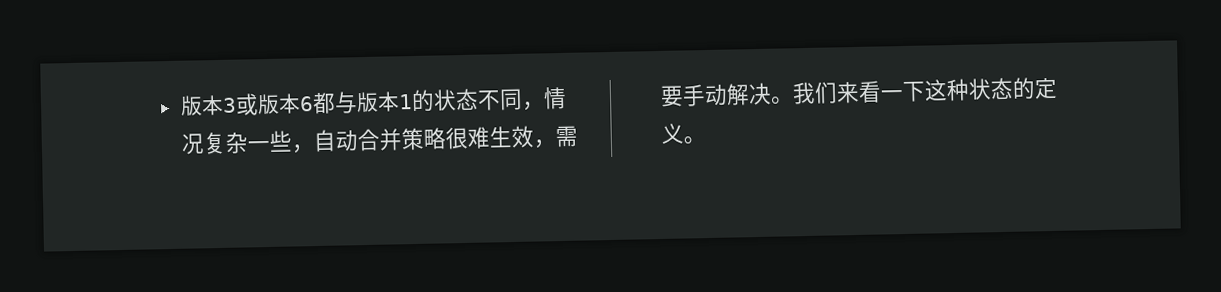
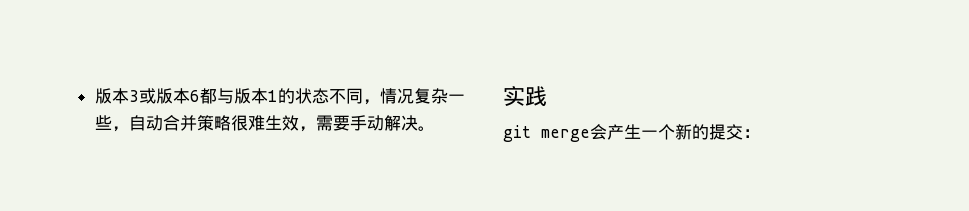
[791,77,1058,105] [660,123,706,145] 我们来看一下这种状态的定义。 -> [503,86,547,107] [503,124,760,142] // 实践 // git merge会产生一个新的提交：

